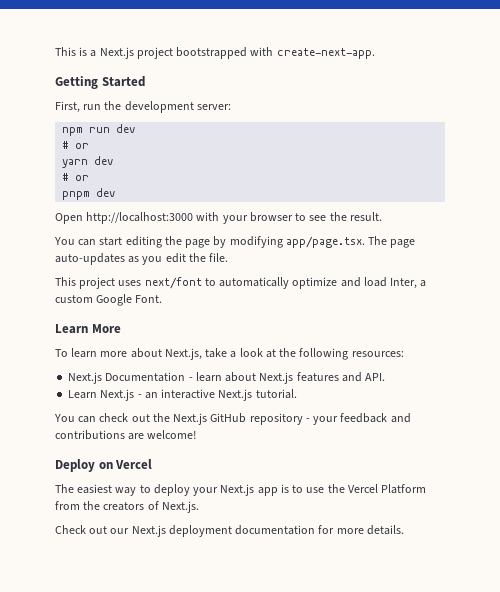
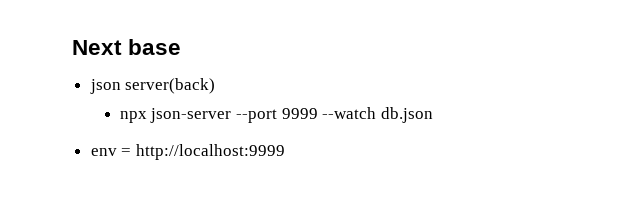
[55,47,375,59] [55,76,145,89] [55,101,231,113] [62,124,136,136] [62,141,90,149] [62,156,114,168] [62,173,90,181] [62,188,116,200] [55,212,382,224] [54,236,416,248] [55,253,229,265] [55,277,427,289] [55,294,163,306] [55,324,121,334] [55,348,404,360] [68,372,386,384] [68,389,297,401] [54,413,411,425] [55,430,197,440] [55,459,153,472] [55,484,427,496] [55,501,199,513] [55,525,404,537] This is a Next.js project bootstrapped with create-next-app. // Getting Started // First, run the development server: // npm run dev // # or // yarn dev // # or // pnpm dev // Open http://localhost:3000 with your browser to see the result. // You can start editing the page by modifying app/page.tsx. The page auto-updates as you edit the file. // This project uses next/font to automatically optimize and load Inter, a custom Google Font. // Learn More // To learn more about Next.js, take a look at the following resources: // Next.js Documentation - learn about Next.js features and API. // Learn Next.js - an interactive Next.js tutorial. // You can check out the Next.js GitHub repository - your feedback and contributions are welcome! // Deploy on Vercel // The easiest way to deploy your Next.js app is to use the Vercel Platform from the creators of Next.js. // Check out our Next.js deployment documentation for more details. -> [72,39,182,55] [89,78,216,94] [119,107,433,123] [90,144,285,160] Next base // json server(back) // npx json-server --port 9999 --watch db.json // env = http://localhost:9999

